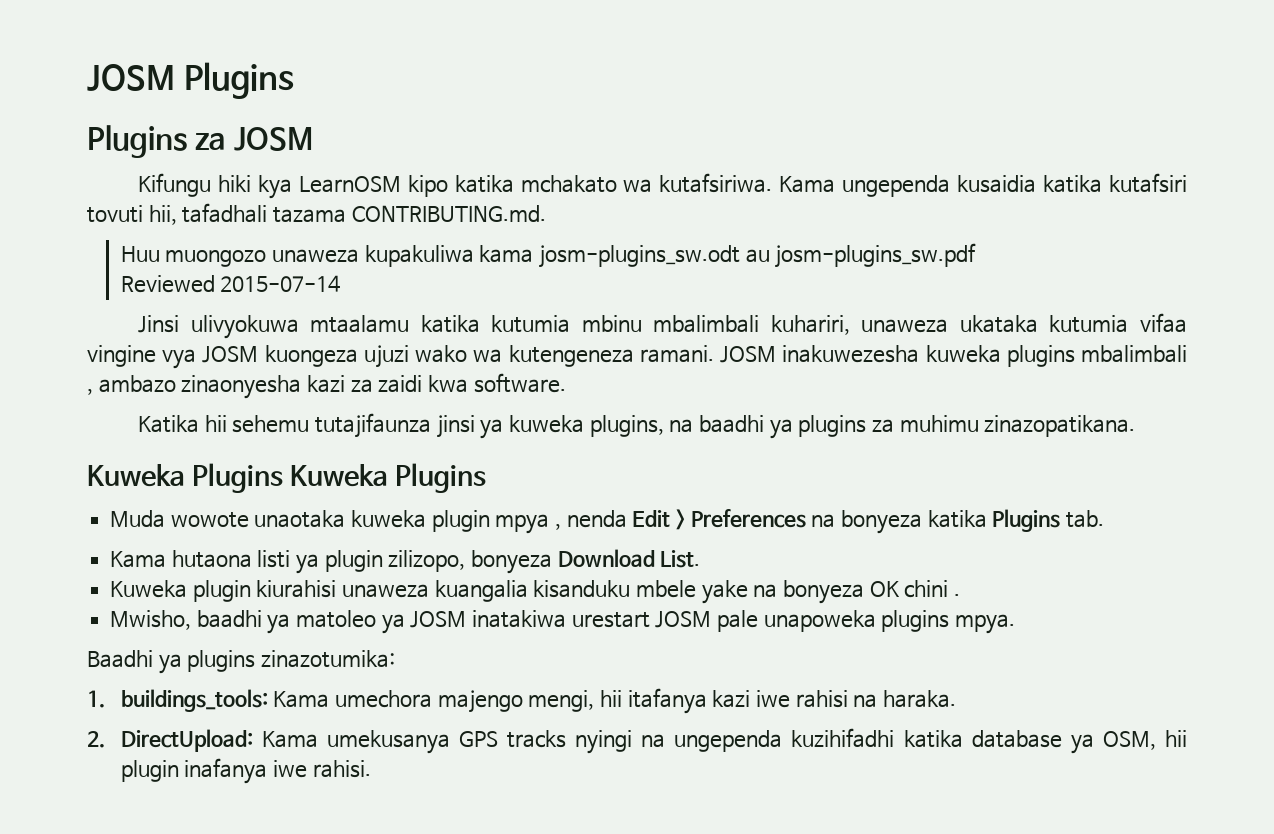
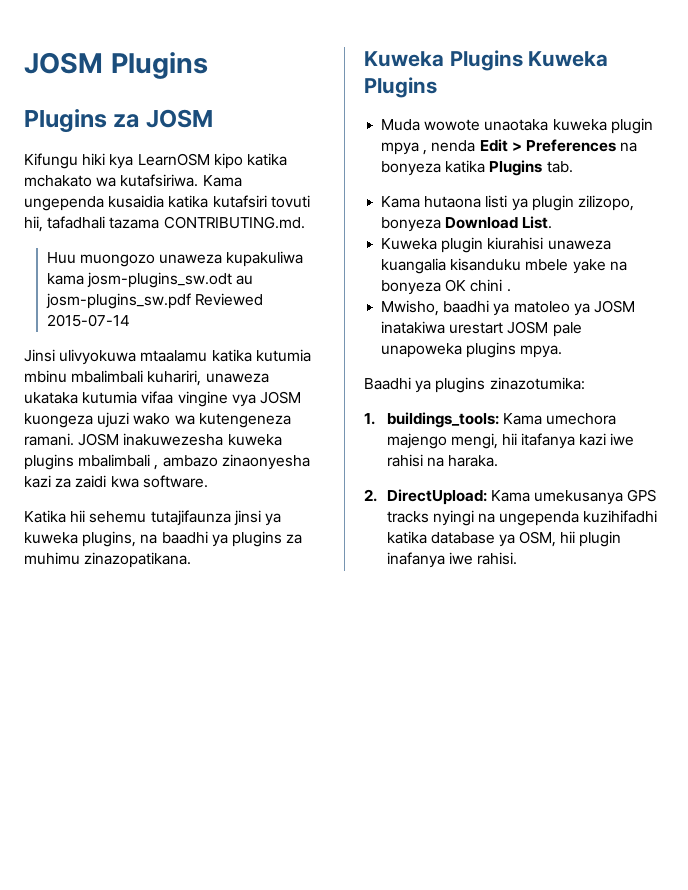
(977, 255) // -> (191, 301) none

